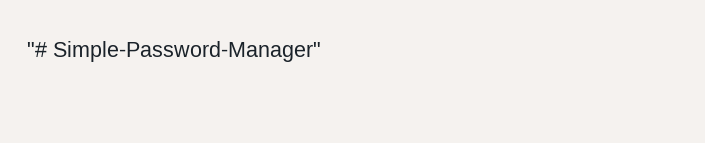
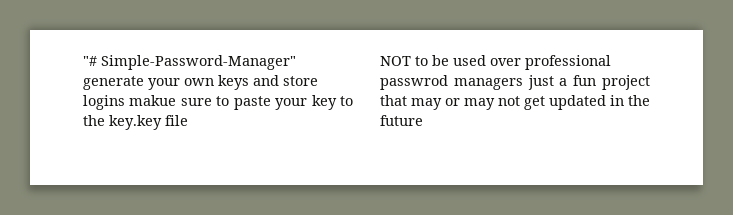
(321, 51) none -> [83,75,318,90] [83,95,353,110] [83,115,188,130] [380,55,611,70] [380,75,650,90] [380,95,650,110] [380,115,423,126] generate your own keys and store logins makue sure to paste your key to the key.key file // NOT to be used over professional passwrod managers just a fun project that may or may not get updated in the future

